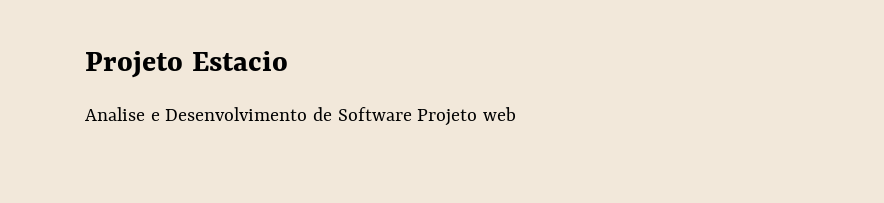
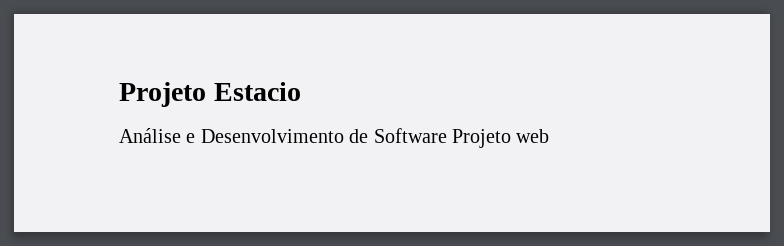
[85,107,145,121] Analise -> [119,128,181,143] Análise

